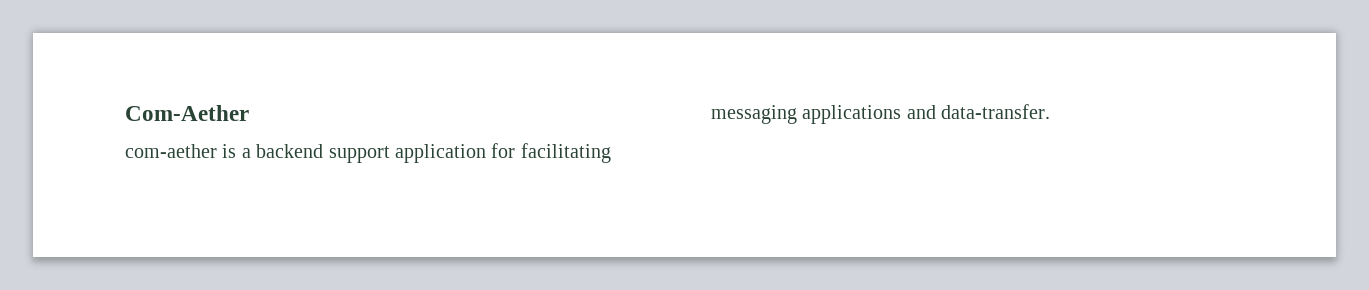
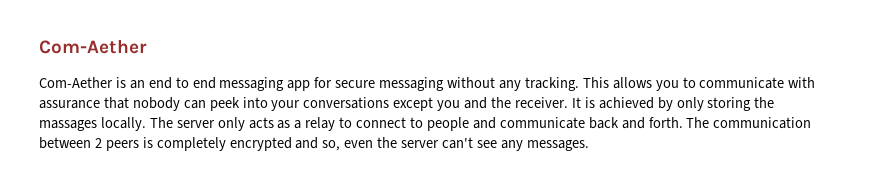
[125,143,611,163] [711,104,1051,124] com-aether is a backend support application for facilitating messaging applications and data-transfer. -> [39,77,816,91] [39,97,775,111] [39,117,812,131] [39,137,589,151] Com-Aether is an end to end messaging app for secure messaging without any tracking. This allows you to communicate with assurance that nobody can peek into your conversations except you and the receiver. It is achieved by only storing the massages locally. The server only acts as a relay to connect to people and communicate back and forth. The communication between 2 peers is completely encrypted and so, even the server can't see any messages.

